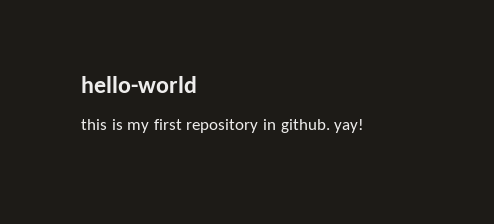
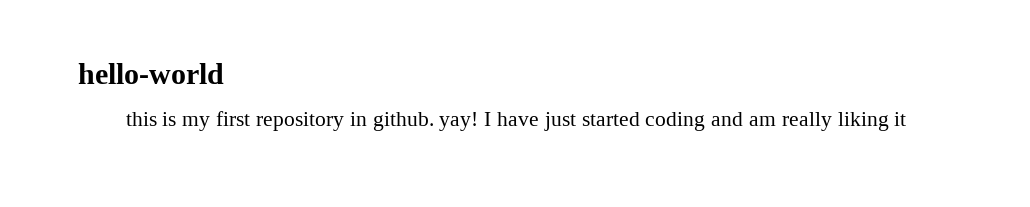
(365, 126) none -> [484,112,907,131] I have just started coding and am really liking it

